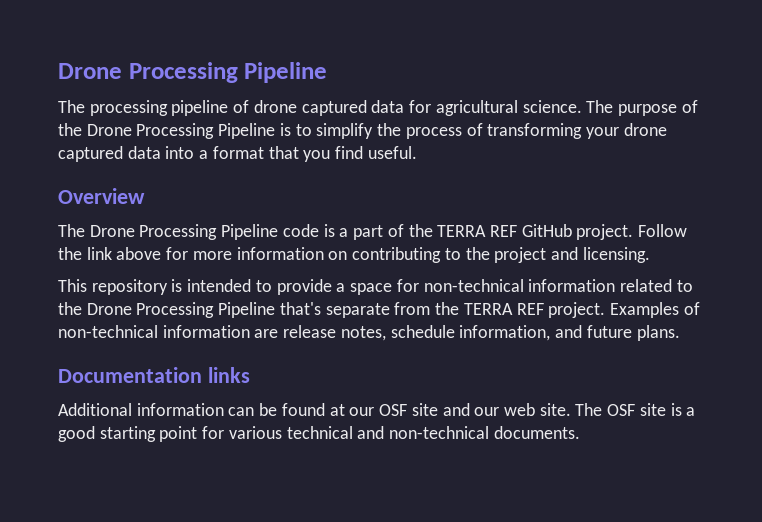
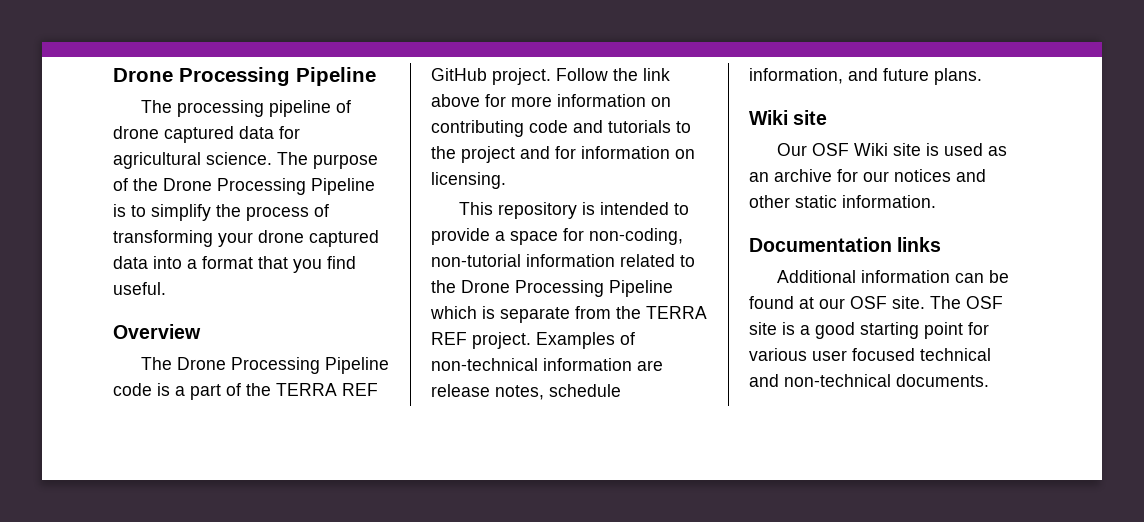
(442, 255) none -> [529,120,671,133] code and tutorials
(578, 253) none -> [555,146,695,159] for information on
[423,279,524,292] non-technical -> [589,228,683,245] [431,254,521,267] non-coding, non-tutorial
[279,302,321,315] that's -> [430,306,495,319] which is
(680, 333) none -> [749,110,828,125] [776,143,1007,156] [749,169,986,182] [749,195,936,208] // Wiki site // Our OSF Wiki site is used as an archive for our notices and other static information.
[411,403,535,416] site and our web -> (887, 302) none
(282, 432) none -> [812,348,915,361] user focused

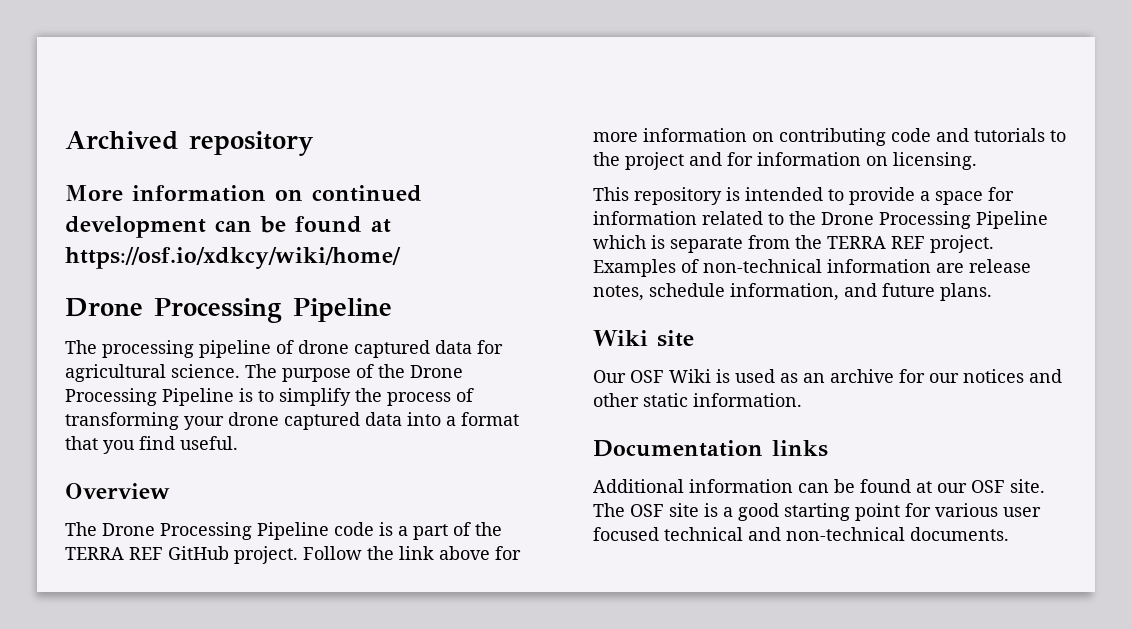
(113, 75) none -> [65,131,314,156] [65,185,422,202] [65,216,391,238] [65,247,401,269] Archived repository // More information on continued development can be found at https://osf.io/xdkcy/wiki/home/ //
[589,228,683,245] [431,254,521,267] non-coding, non-tutorial -> (1014, 194) none
[892,143,921,156] site -> (711, 376) none

